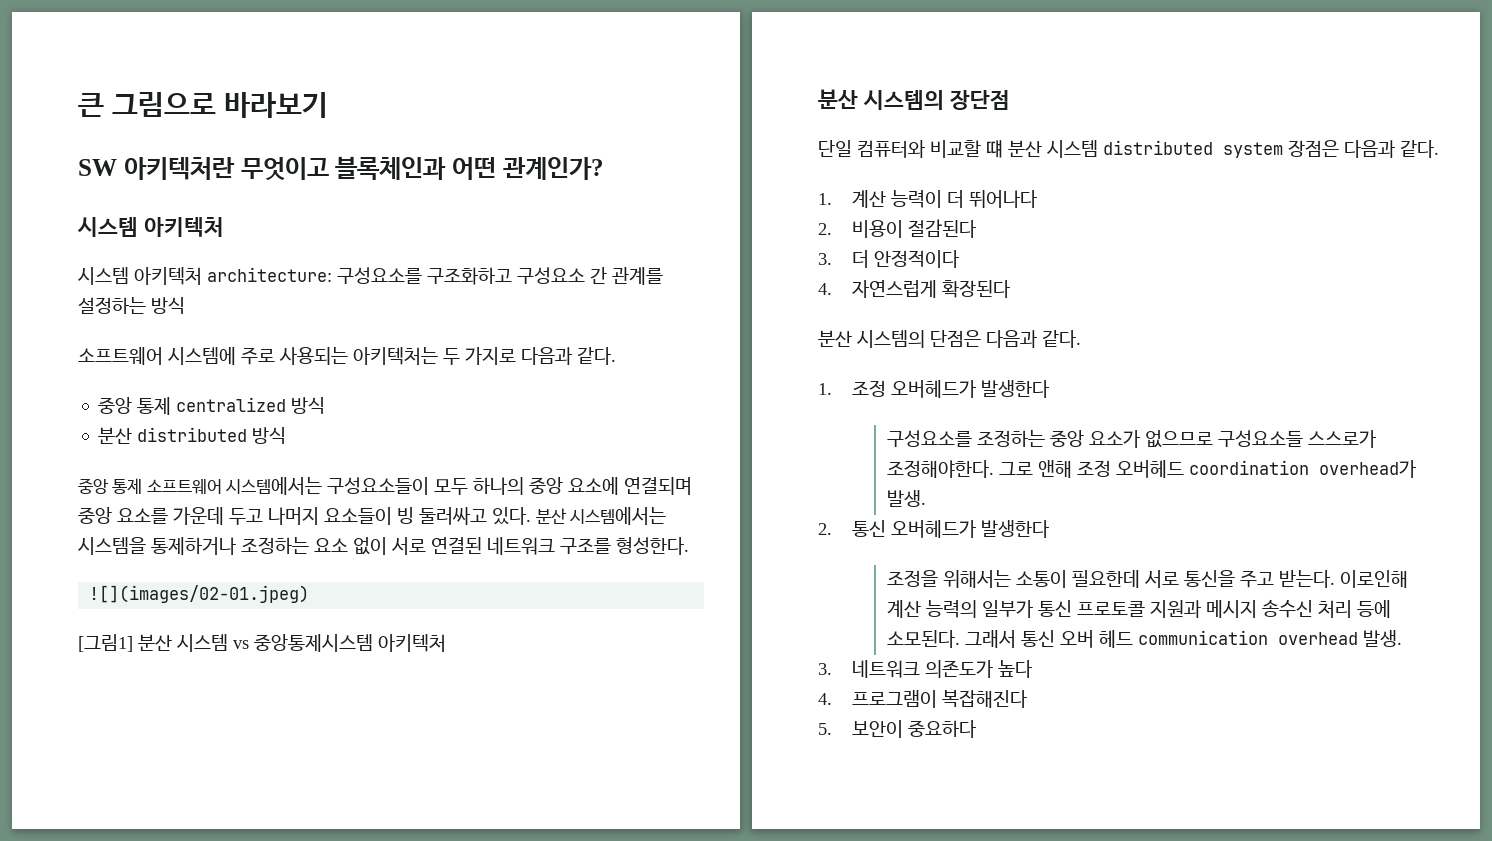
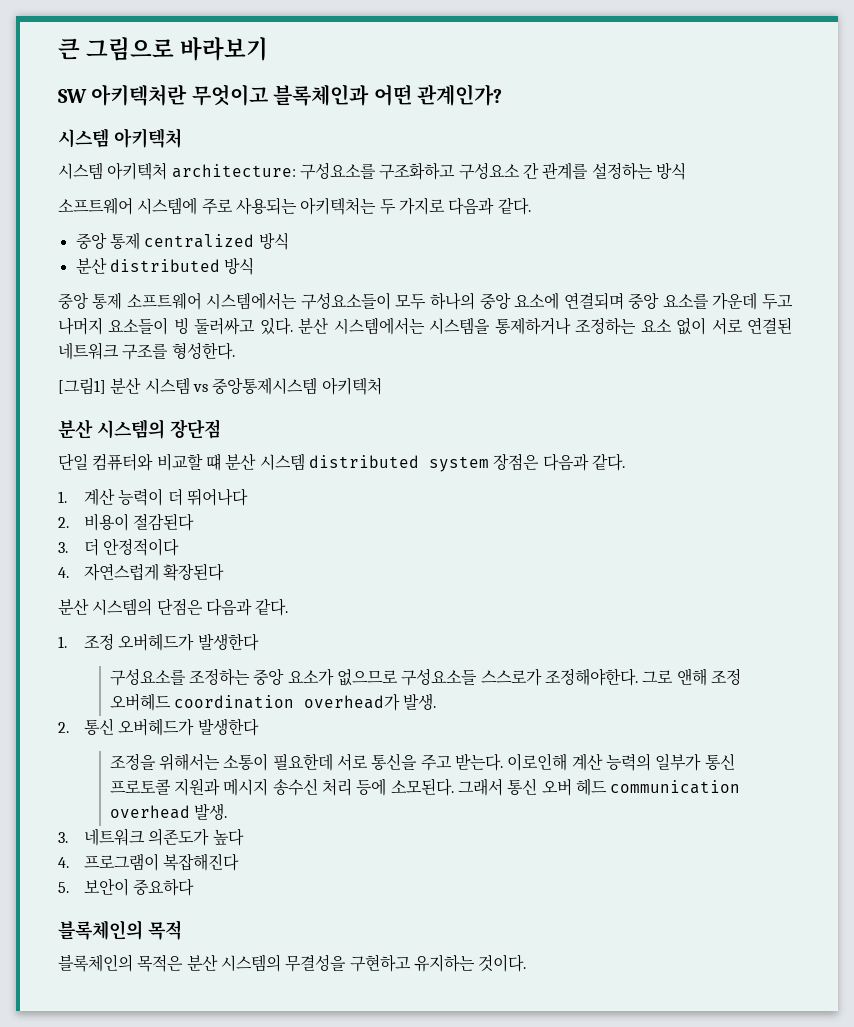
[89,585,310,603] // ![](images/02-01.jpeg) -> (235, 351) none
(977, 729) none -> [58,920,182,940] [58,954,527,972] // 블록체인의 목적 // 블록체인의 목적은 분산 시스템의 무결성을 구현하고 유지하는 것이다.

